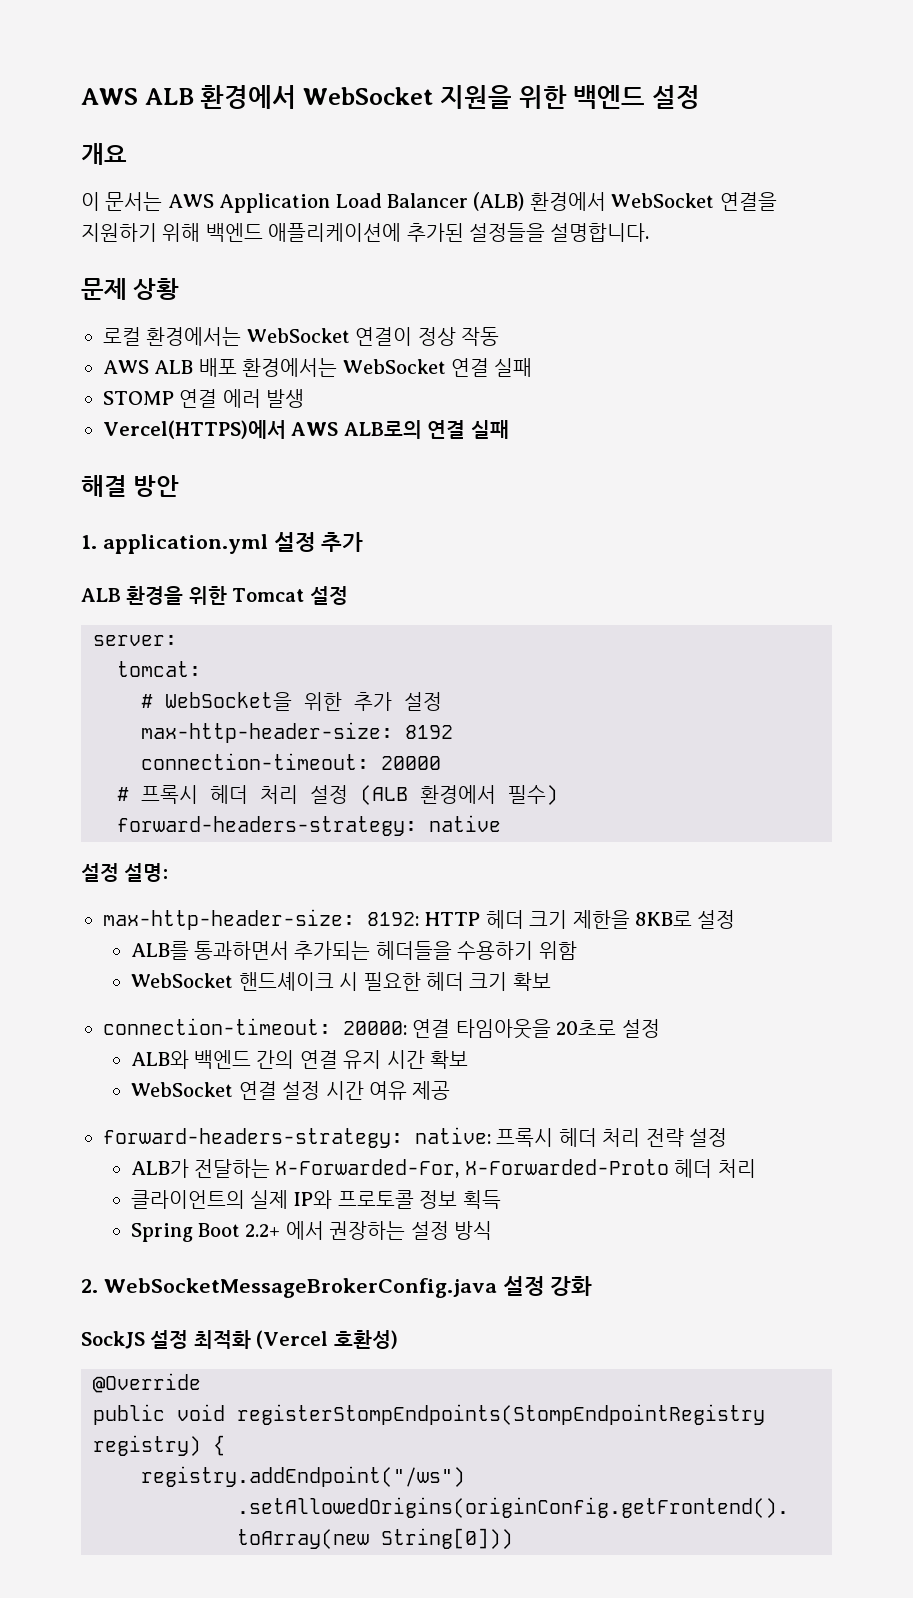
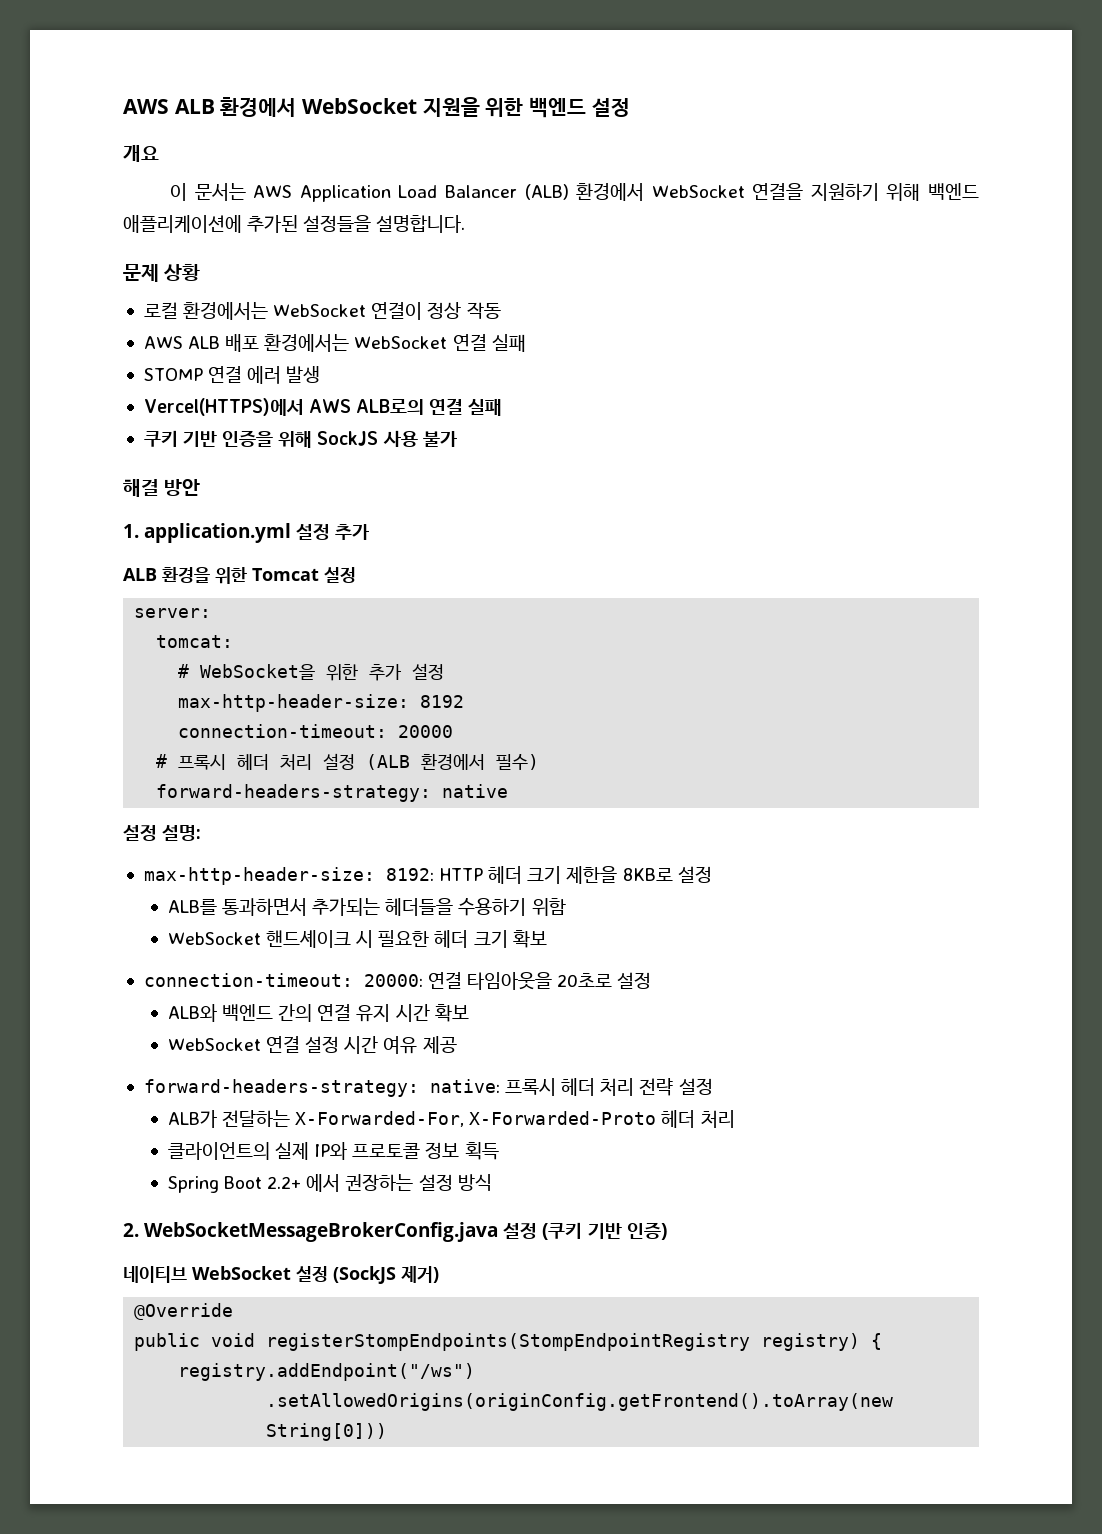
(509, 429) none -> [143,430,457,448] // 쿠키 기반 인증을 위해 SockJS 사용 불가
[550,1276,593,1296] [81,1330,398,1349] 강화 // SockJS 설정 최적화 (Vercel 호환성) -> [542,1222,667,1240] [123,1266,439,1284] (쿠키 기반 인증) // 네이티브 WebSocket 설정 (SockJS 제거)

